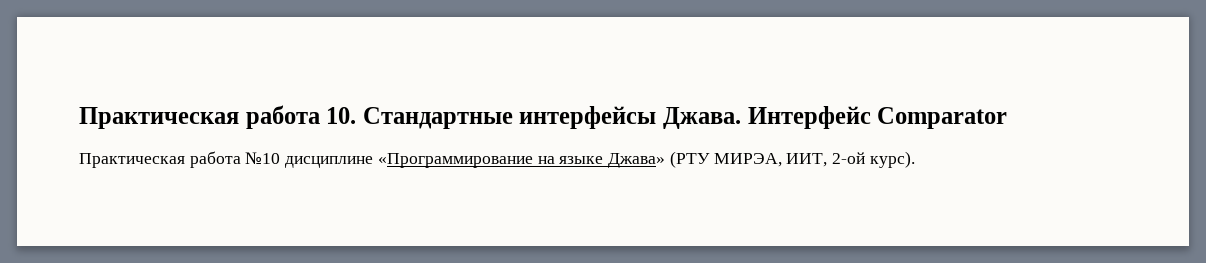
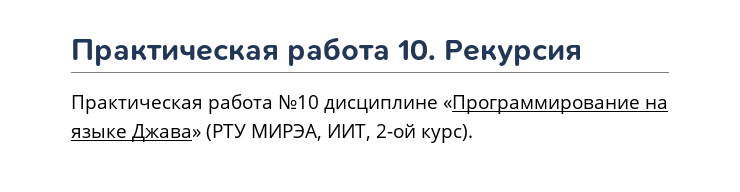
[362,106,1008,129] Стандартные интерфейсы Джава. Интерфейс Comparator -> [444,40,583,66] Рекурсия

